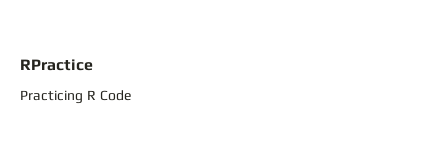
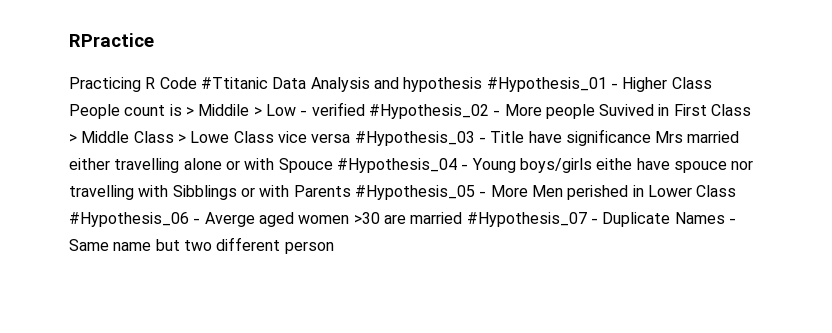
(131, 95) none -> [200,77,712,92] [69,102,752,119] [69,129,740,146] [69,158,754,173] [69,185,737,200] [69,212,736,227] [69,237,334,254] #Ttitanic Data Analysis and hypothesis #Hypothesis_01 - Higher Class People count is > Middile > Low - verified #Hypothesis_02 - More people Suvived in First Class > Middle Class > Lowe Class vice versa #Hypothesis_03 - Title have significance Mrs married either travelling alone or with Spouce #Hypothesis_04 - Young boys/girls eithe have spouce nor travelling with Sibblings or with Parents #Hypothesis_05 - More Men perished in Lower Class #Hypothesis_06 - Averge aged women >30 are married #Hypothesis_07 - Duplicate Names - Same name but two different person

